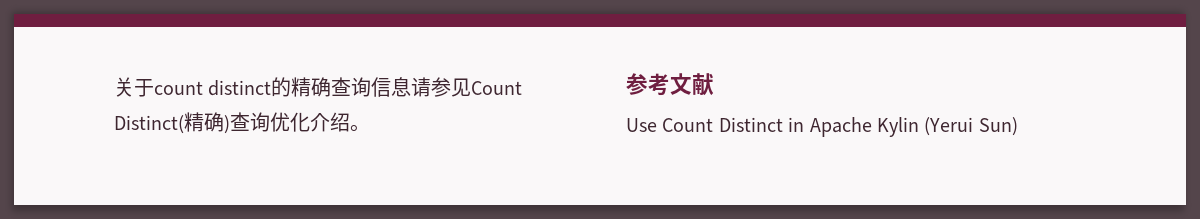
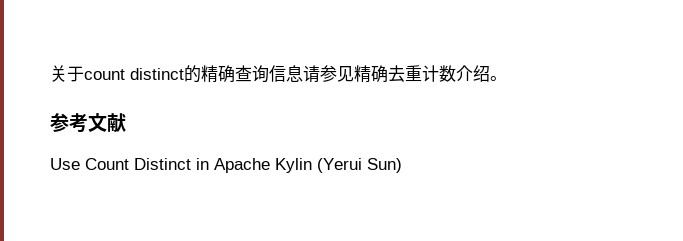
[471,81,523,95] [114,112,310,134] Count Distinct(精确)查询优化 -> [354,65,456,83] 精确去重计数

